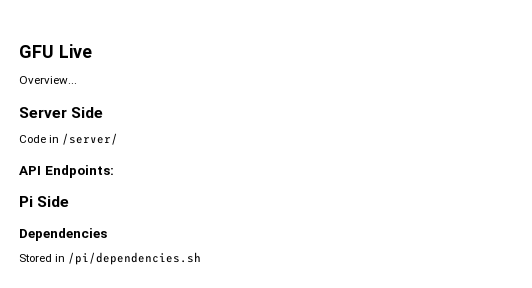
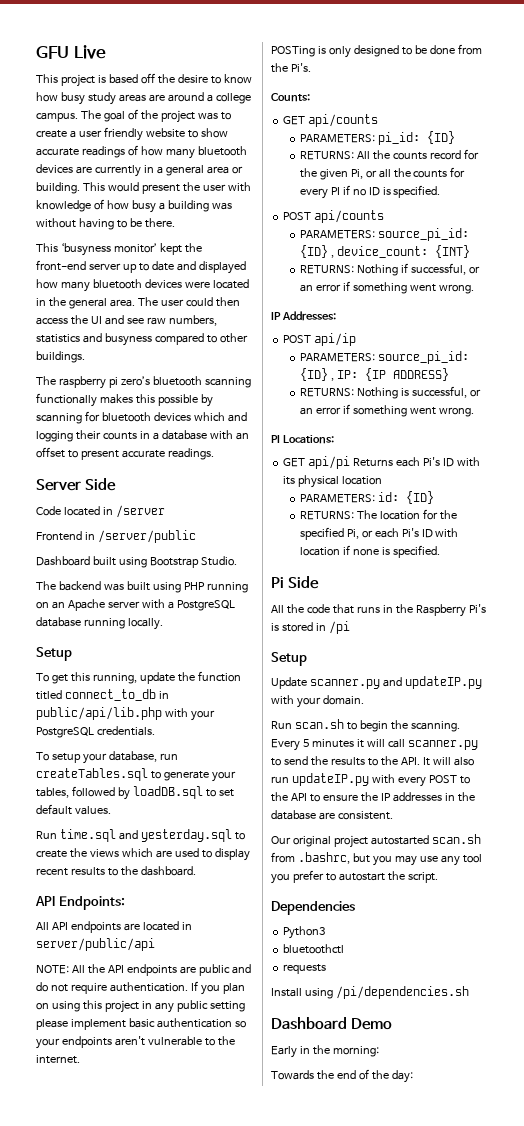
[19,76,77,84] [19,107,104,118] [19,133,119,145] [19,165,114,178] [19,196,70,207] [19,228,107,241] [19,252,202,265] Overview... // Server Side // Code in /server/ // API Endpoints: // Pi Side // Dependencies // Stored in /pi/dependencies.sh -> [36,73,252,87] [36,92,251,105] [36,109,231,123] [36,127,228,141] [36,145,247,159] [36,164,243,177] [36,182,251,194] [36,199,232,213] [36,218,175,230] [36,243,202,256] [36,260,246,274] [36,279,249,292] [36,297,240,309] [36,315,217,326] [36,333,248,346] [36,351,85,363] [36,376,251,389] [36,393,213,407] [36,411,247,424] [36,430,249,442] [36,447,214,460] [36,478,117,491] [36,505,165,518] [36,530,196,543] [36,556,237,568] [36,581,248,593] [36,599,235,611] [36,617,163,630] [36,647,72,661] [36,671,241,684] [36,689,169,701] [36,707,215,721] [36,726,155,738] [36,751,178,764] [36,768,236,782] [36,786,234,800] [36,804,111,815] [36,829,245,842] [36,848,250,861] [36,866,196,876] [35,896,125,910] [36,921,192,933] [36,938,155,951] [36,964,251,976] [36,981,245,995] [36,1000,245,1013] [36,1018,246,1030] [36,1036,235,1049] [36,1055,80,1064] [271,44,482,58] [271,63,311,73] [271,93,310,102] [283,114,379,127] [299,131,455,145] [299,149,479,160] [299,167,466,180] [299,185,441,199] [283,210,385,223] [299,228,469,241] [299,245,470,258] [299,263,480,276] [299,281,474,294] [271,311,336,321] [283,333,357,346] [299,351,469,364] [299,368,449,381] [299,386,481,399] [299,404,474,417] [271,435,334,444] [283,456,480,469] [283,475,383,488] [299,491,434,504] [299,509,457,520] [299,527,459,540] [299,545,440,558] [271,576,320,589] [271,604,486,617] [271,621,350,634] [271,652,307,666] [271,676,482,689] [271,695,364,708] [271,719,460,732] [271,739,478,751] [271,756,474,766] [271,773,470,787] [271,792,475,802] [271,810,393,820] [271,834,481,848] [271,852,482,866] [271,870,438,884] [271,901,355,915] [283,926,326,939] [283,944,345,954] [283,964,327,974] [271,986,469,999] [271,1017,393,1030] [271,1045,379,1058] [271,1069,413,1083] This project is based off the desire to know how busy study areas are around a college campus. The goal of the project was to create a user friendly website to show accurate readings of how many bluetooth devices are currently in a general area or building. This would present the user with knowledge of how busy a building was without having to be there. // This ‘busyness monitor’ kept the front-end server up to date and displayed how many bluetooth devices were located in the general area. The user could then access the UI and see raw numbers, statistics and busyness compared to other buildings. // The raspberry pi zero’s bluetooth scanning functionally makes this possible by scanning for bluetooth devices which and logging their counts in a database with an offset to present accurate readings. // Server Side // Code located in /server // Frontend in /server/public // Dashboard built using Bootstrap Studio. // The backend was built using PHP running on an Apache server with a PostgreSQL database running locally. // Setup // To get this running, update the function titled connect_to_db in public/api/lib.php with your PostgreSQL credentials. // To setup your database, run createTables.sql to generate your tables, followed by loadDB.sql to set default values. // Run time.sql and yesterday.sql to create the views which are used to display recent results to the dashboard. // API Endpoints: // All API endpoints are located in server/public/api // NOTE: All the API endpoints are public and do not require authentication. If you plan on using this project in any public setting please implement basic authentication so your endpoints aren't vulnerable to the internet. // POSTing is only designed to be done from the Pi's. // Counts: // GET api/counts // PARAMETERS: pi_id: {ID} // RETURNS: All the counts record for the given Pi, or all the counts for every PI if no ID is specified. // POST api/counts // PARAMETERS: source_pi_id: {ID} , device_count: {INT} // RETURNS: Nothing if successful, or an error if something went wrong. // IP Addresses: // POST api/ip // PARAMETERS: source_pi_id: {ID} , IP: {IP ADDRESS} // RETURNS: Nothing is successful, or an error if something went wrong. // PI Locations: // GET api/pi Returns each Pi's ID with its physical location // PARAMETERS: id: {ID} // RETURNS: The location for the specified Pi, or each Pi's ID with location if none is specified. // Pi Side // All the code that runs in the Raspberry Pi's is stored in /pi // Setup // Update scanner.py and updateIP.py with your domain. // Run scan.sh to begin the scanning. Every 5 minutes it will call scanner.py to send the results to the API. It will also run updateIP.py with every POST to the API to ensure the IP addresses in the database are consistent. // Our original project autostarted scan.sh from .bashrc, but you may use any tool you prefer to autostart the script. // Dependencies // Python3 // bluetoothctl // requests // Install using /pi/dependencies.sh // Dashboard Demo // Early in the morning: // Towards the end of the day:

